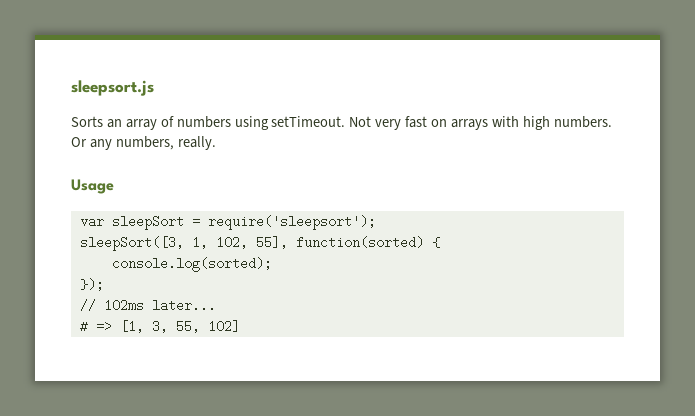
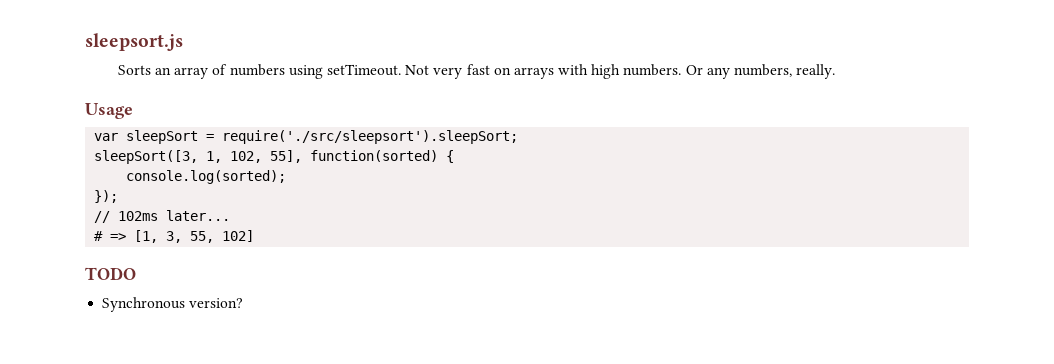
[207,215,376,230] require('sleepsort'); -> [222,130,519,144] require('./src/sleepsort').sleepSort;
(240, 326) none -> [85,267,136,280] [102,297,244,312] // TODO // Synchronous version?

